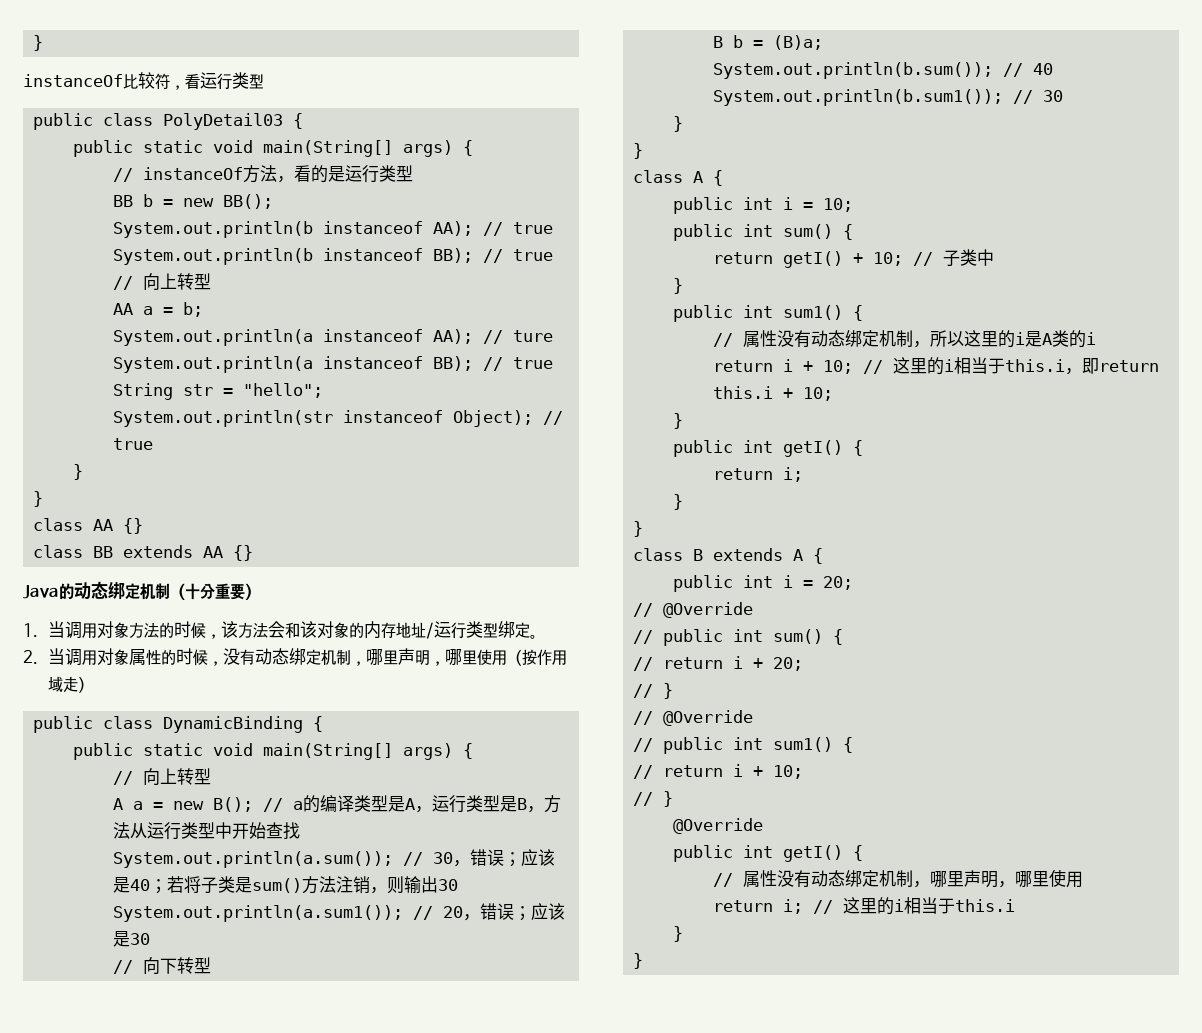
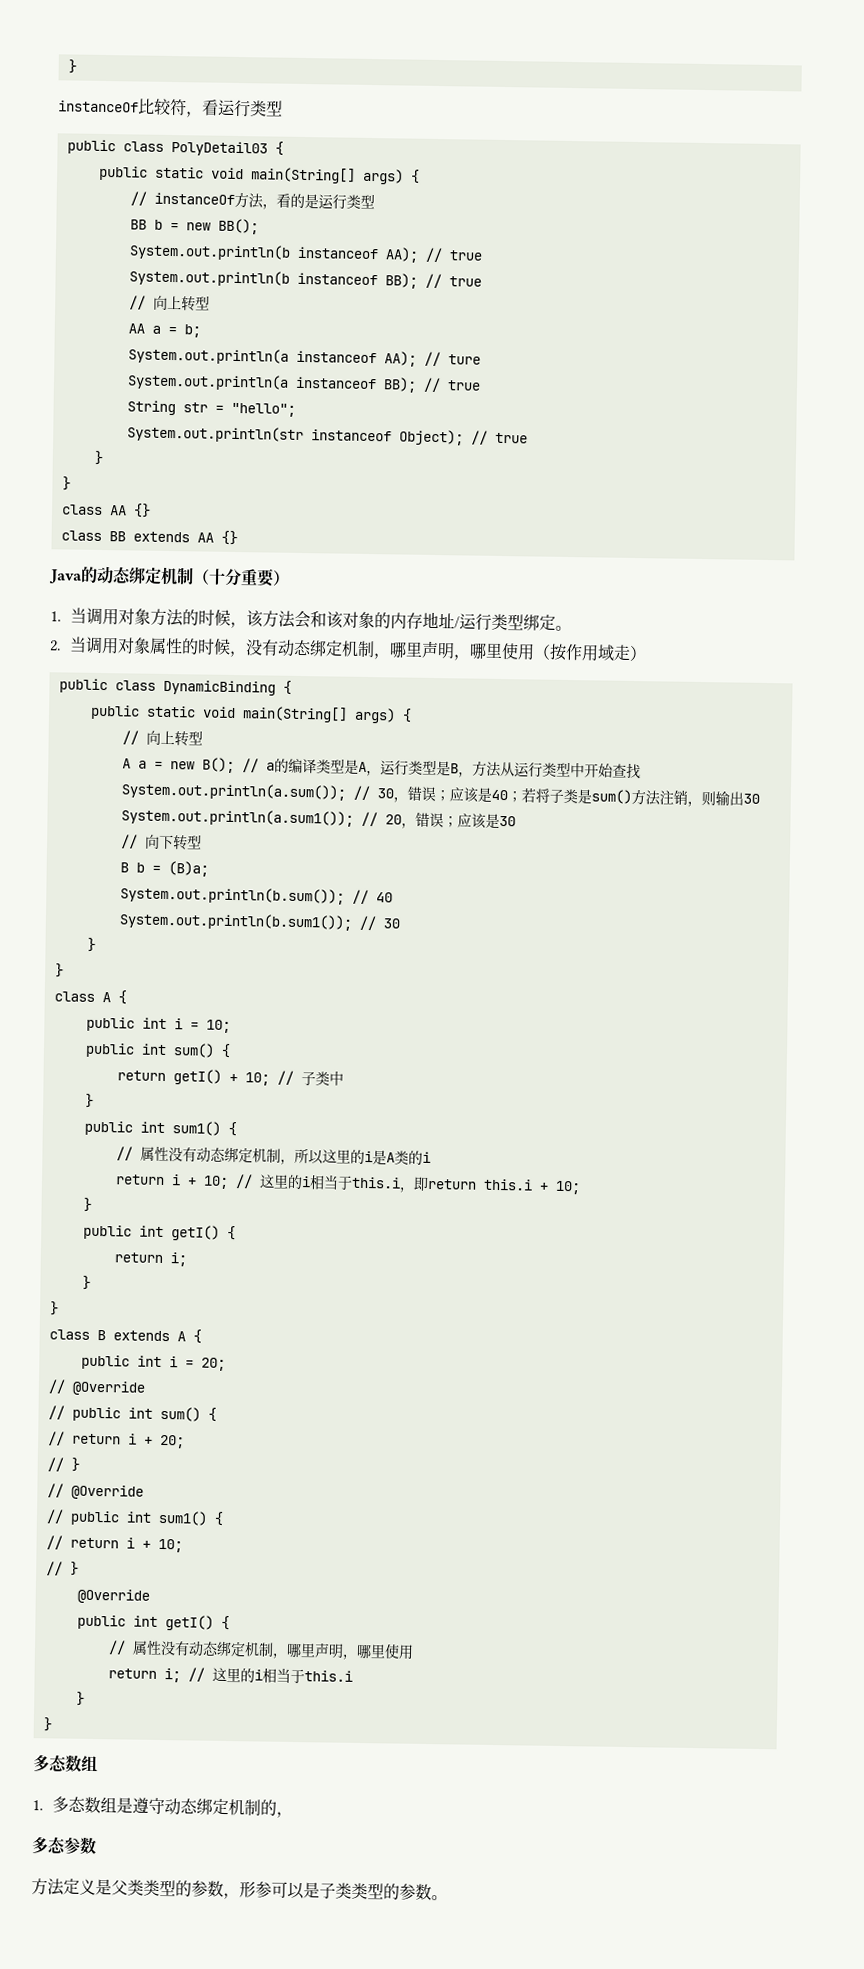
(644, 961) none -> [33,1754,98,1773] [32,1796,294,1819] [31,1836,97,1856] [31,1878,448,1901] // 多态数组 // 1.多态数组是遵守动态绑定机制的， // 多态参数 // 方法定义是父类类型的参数，形参可以是子类类型的参数。

